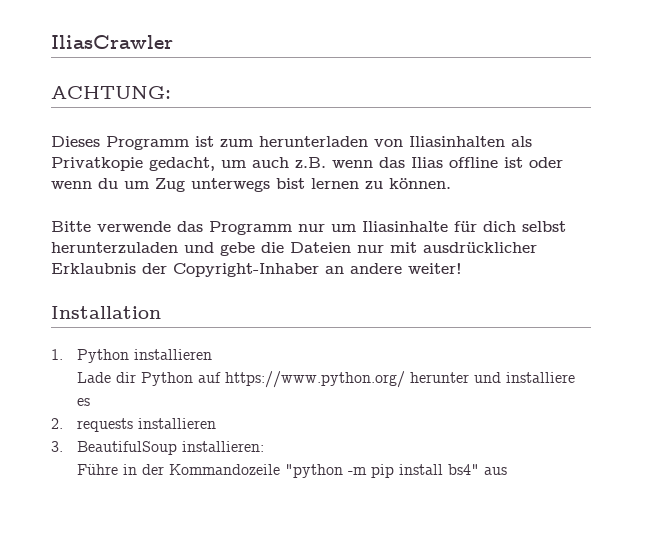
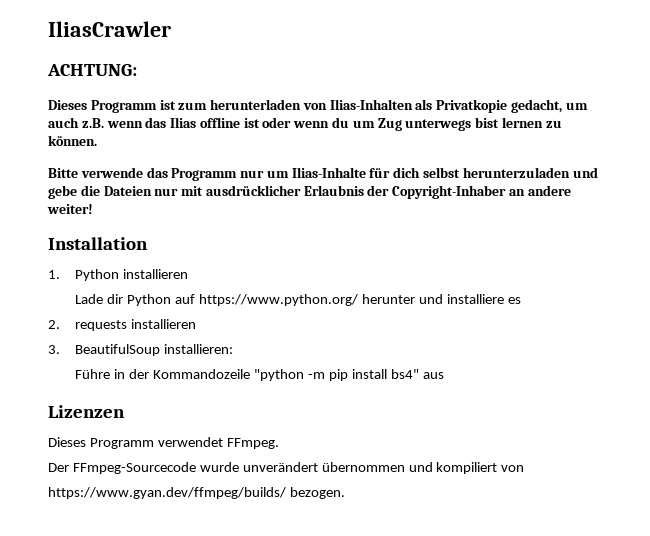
[409,136,505,147] Iliasinhalten -> [329,99,413,110] Ilias-Inhalten
[362,221,448,232] Iliasinhalte -> [291,167,366,178] Ilias-Inhalte
[51,263,136,274] Erklaubnis -> [303,185,364,196] Erlaubnis
(507, 471) none -> [48,405,125,418] [48,437,279,449] [48,462,525,474] [48,487,345,499] // Lizenzen // Dieses Programm verwendet FFmpeg. // Der FFmpeg-Sourcecode wurde unverändert übernommen und kompiliert von https://www.gyan.dev/ffmpeg/builds/ bezogen.

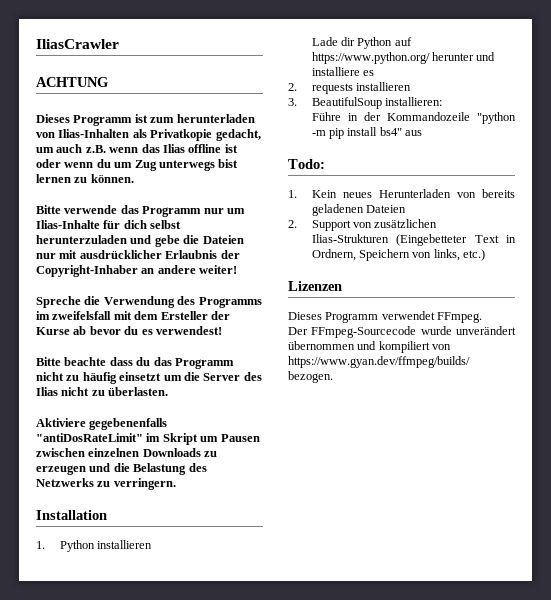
[47,64,137,76] ACHTUNG: -> [36,77,108,87] ACHTUNG
(93, 209) none -> [36,296,262,308] [36,311,230,320] [36,326,222,335] [36,357,234,369] [36,372,262,384] [36,387,169,396] [36,418,168,430] [36,433,260,445] [36,448,218,457] [36,463,207,475] [36,478,176,490] // Spreche die Verwendung des Programms im zweifelsfall mit dem Ersteller der Kurse ab bevor du es verwendest! // Bitte beachte dass du das Programm nicht zu häufig einsetzt um die Server des Ilias nicht zu überlasten. // Aktiviere gegebenenfalls "antiDosRateLimit" im Skript um Pausen zwischen einzelnen Downloads zu erzeugen und die Belastung des Netzwerks zu verringern.
(444, 375) none -> [288,159,325,169] [288,189,515,198] [311,204,406,216] [288,219,438,231] [311,234,516,246] [311,249,486,261] // Todo: // 1. Kein neues Herunterladen von bereits geladenen Dateien // 2. Support von zusätzlichen Ilias-Strukturen (Eingebetteter Text in Ordnern, Speichern von links, etc.)

